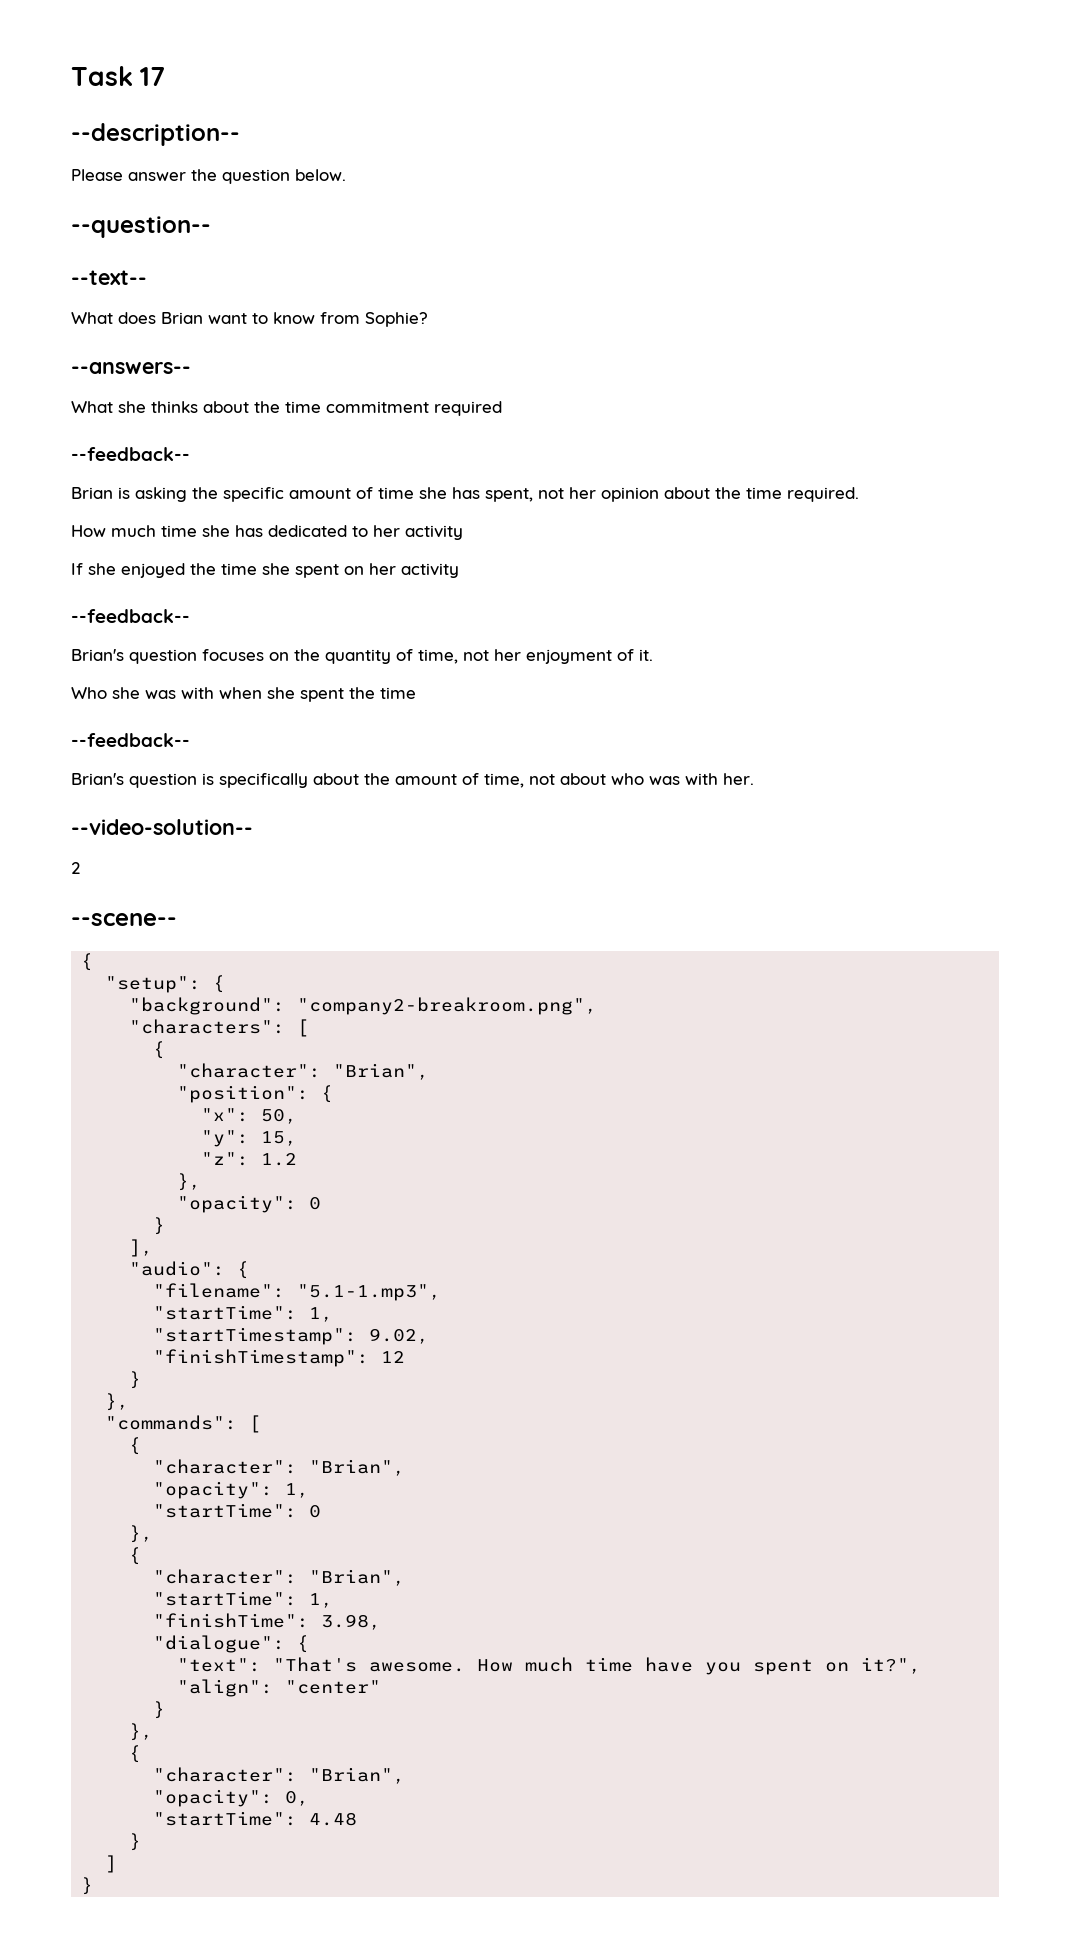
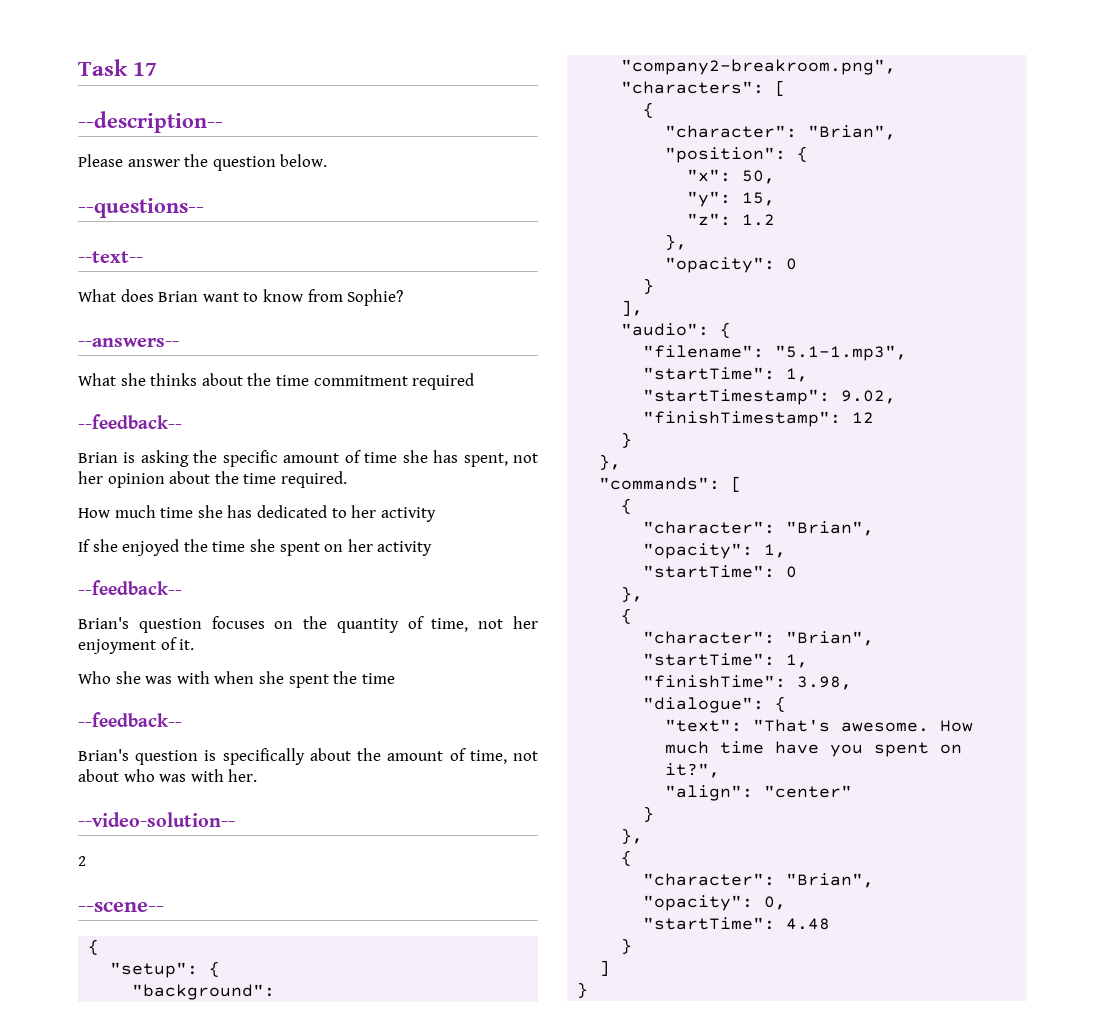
[71,216,211,238] --question-- -> [78,198,204,218] --questions--

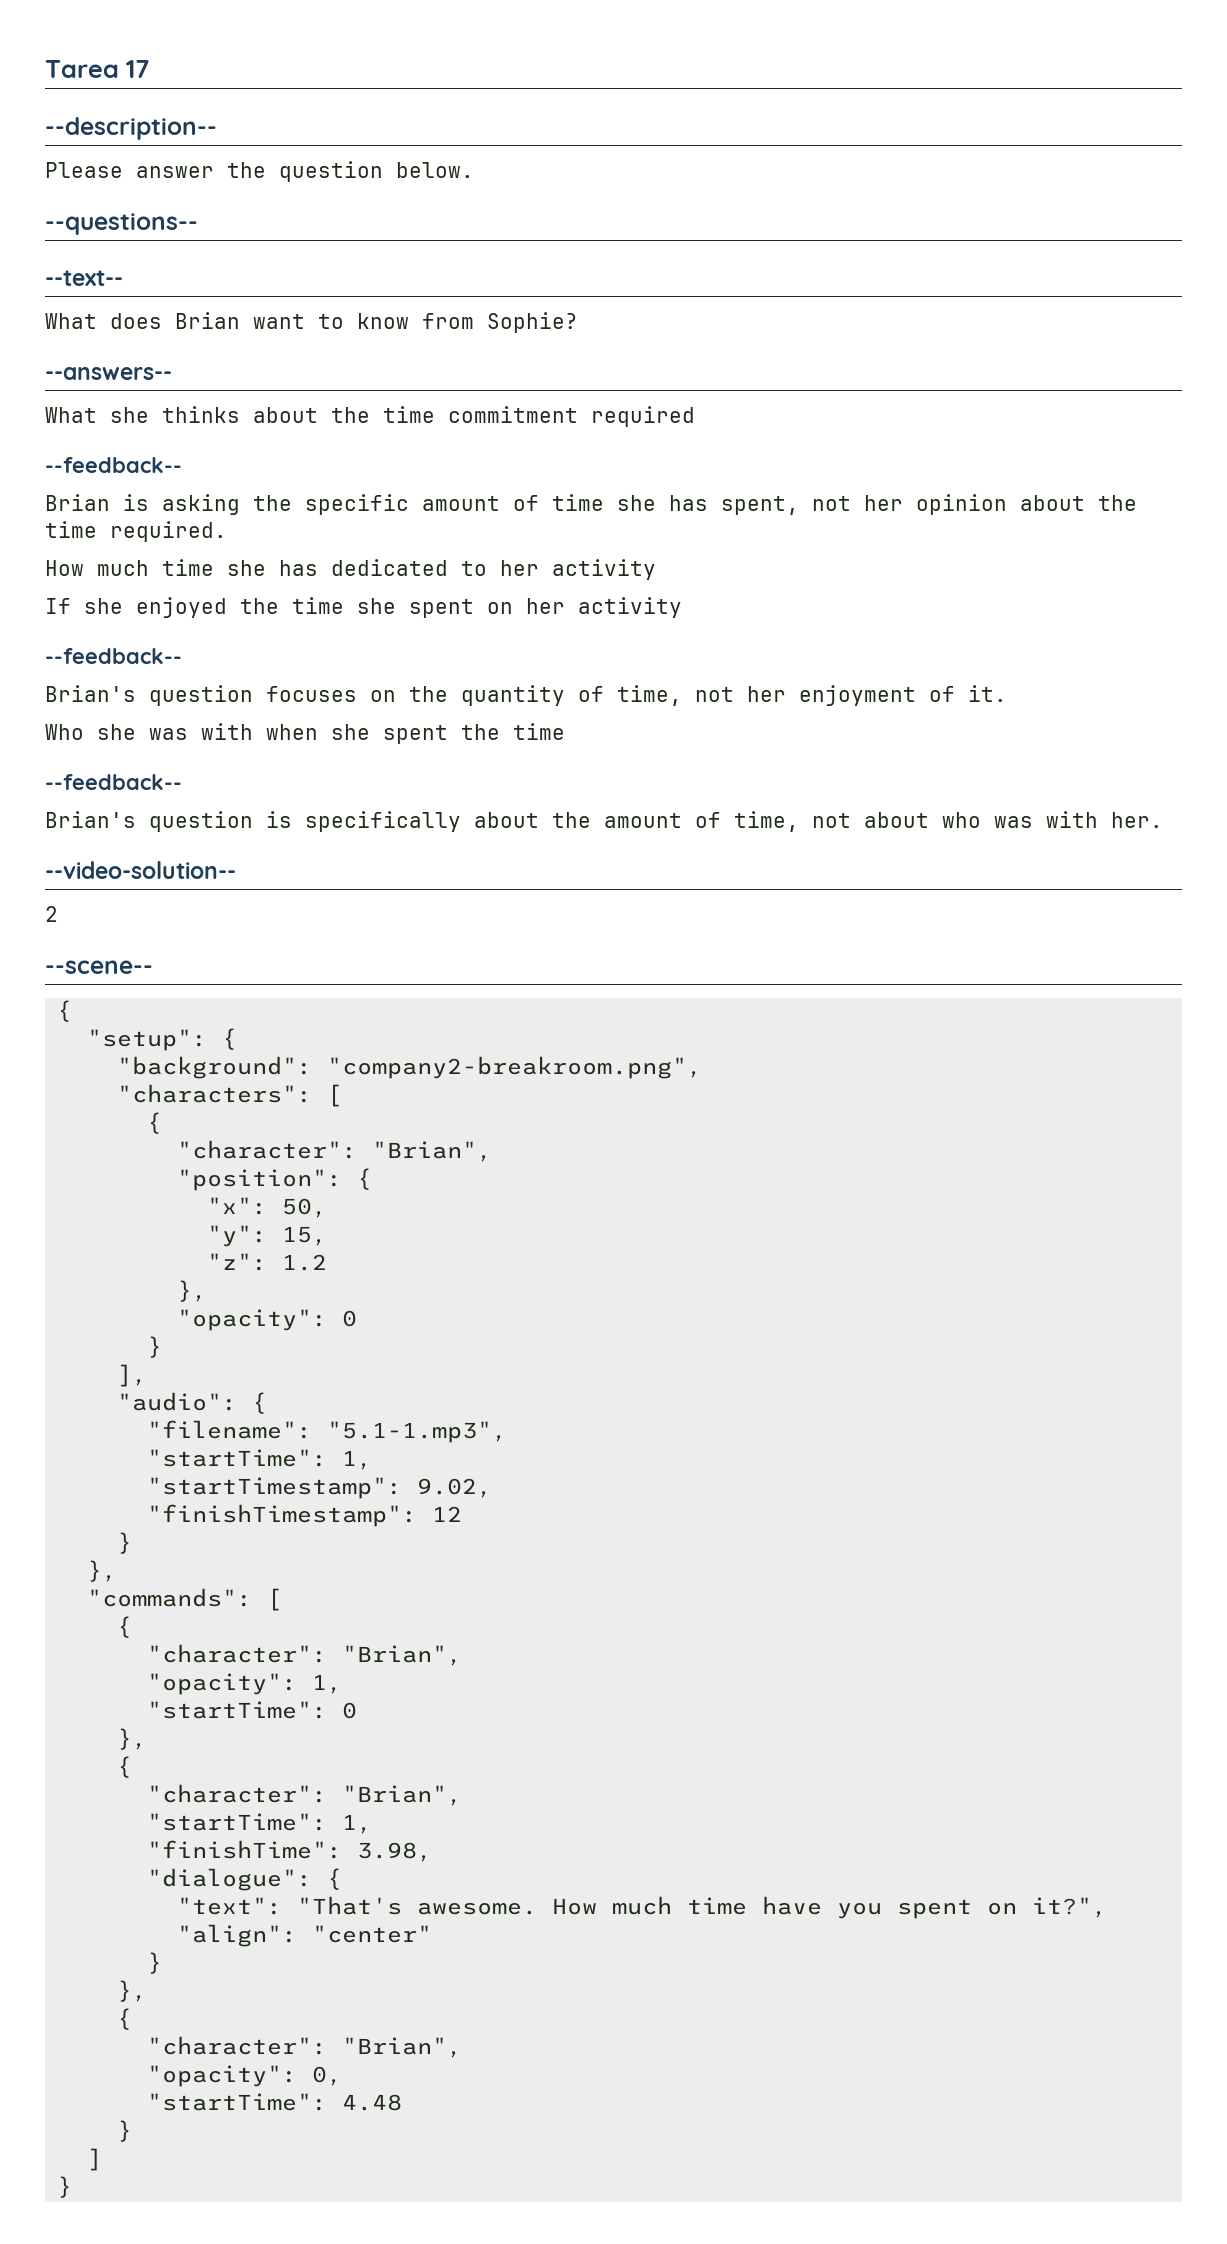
[78,59,128,76] Task -> [45,60,119,78] Tarea

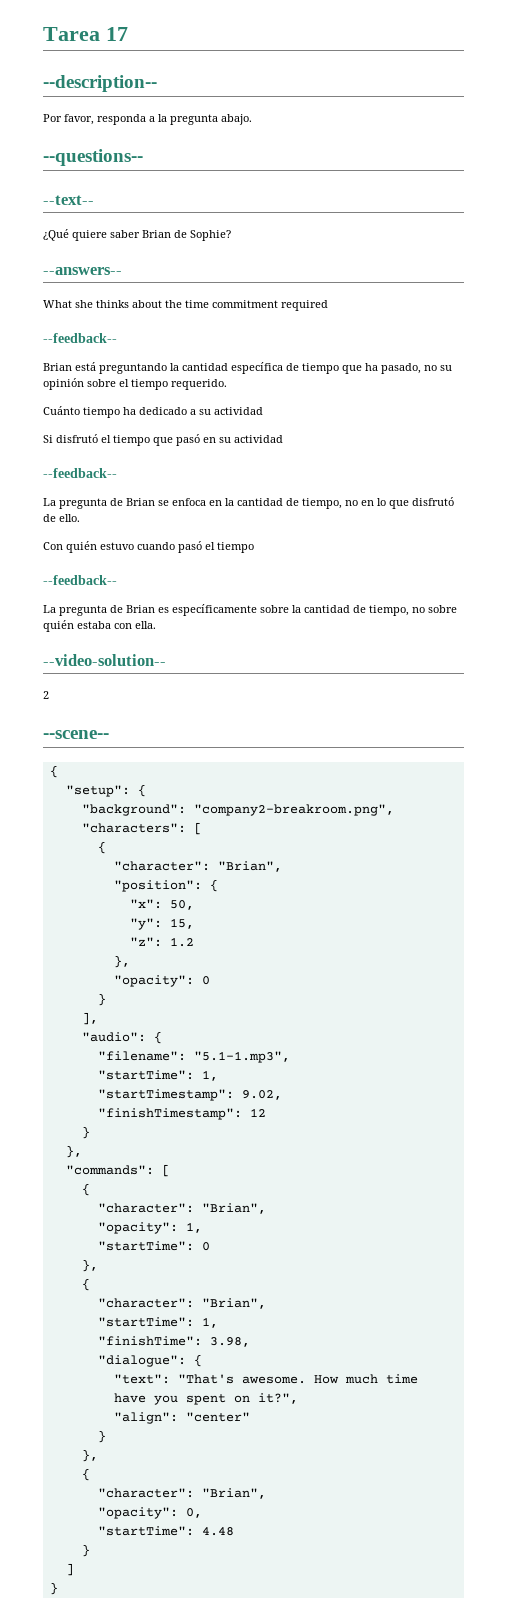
[45,161,474,182] [45,213,198,235] [45,270,123,286] [45,312,474,329] Please answer the question below. // --questions-- // --text-- // What does Brian want to know from -> [43,114,252,125] [43,149,143,166] [43,195,94,205] [43,229,187,241] Por favor, responda a la pregunta abajo. // --questions-- // --text-- // ¿Qué quiere saber Brian de
[123,494,1137,515] [45,521,227,542] [45,559,656,580] [45,597,682,618] [45,648,182,664] [45,685,1007,706] [45,723,565,744] [45,774,182,790] [45,811,1163,832] is asking the specific amount of time she has spent, not her opinion about the time required. // How much time she has dedicated to her activity // If she enjoyed the time she spent on her activity // --feedback-- // Brian's question focuses on the quantity of time, not her enjoyment of it. // Who she was with when she spent the time // --feedback-- // Brian's question is specifically about the amount of time, not about who was with her. -> [75,362,452,374] [43,378,227,390] [43,406,263,418] [43,434,283,446] [43,468,117,478] [43,497,454,509] [43,514,80,522] [43,541,254,553] [43,575,117,585] [43,604,457,616] [43,620,156,632] está preguntando la cantidad específica de tiempo que ha pasado, no su opinión sobre el tiempo requerido. // Cuánto tiempo ha dedicado a su actividad // Si disfrutó el tiempo que pasó en su actividad // --feedback-- // La pregunta de Brian se enfoca en la cantidad de tiempo, no en lo que disfrutó de ello. // Con quién estuvo cuando pasó el tiempo // --feedback-- // La pregunta de Brian es específicamente sobre la cantidad de tiempo, no sobre quién estaba con ella.

